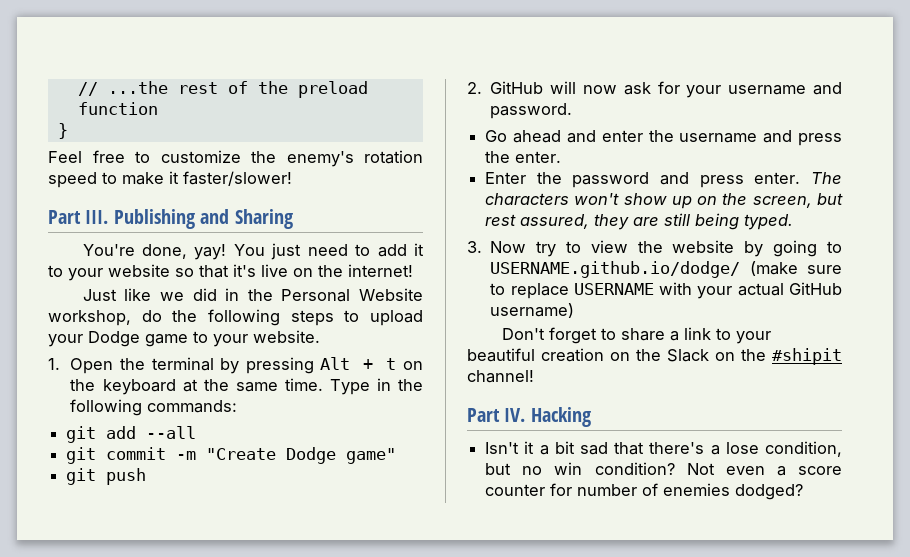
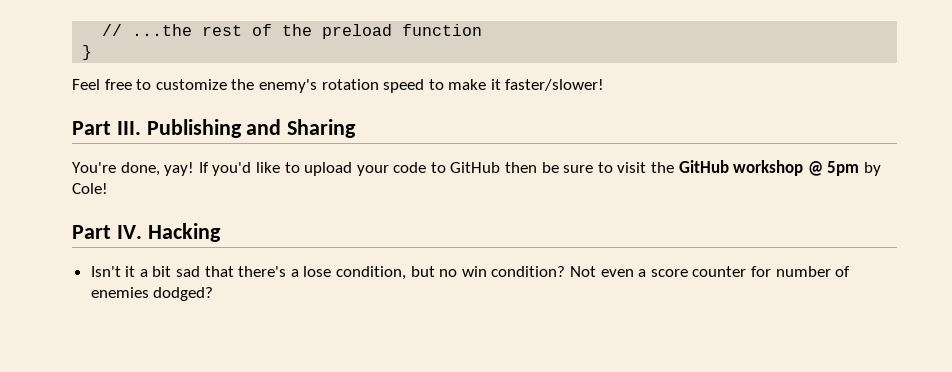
[233,243,424,260] [48,264,413,281] [82,288,423,302] [48,309,423,326] [48,330,320,347] [48,357,423,374] [70,378,423,395] [70,399,238,416] [66,426,197,443] [66,447,397,464] [66,468,147,485] [467,81,842,98] [490,103,573,119] [485,130,842,146] [485,151,562,163] [485,172,842,188] [485,193,843,209] [485,213,794,230] [467,240,842,257] [490,261,842,278] [490,282,842,299] [490,303,575,318] [501,327,771,344] [467,348,842,365] [467,370,534,383] You just need to add it to your website so that it's live on the internet! // Just like we did in the Personal Website workshop, do the following steps to upload your Dodge game to your website. // 1. Open the terminal by pressing Alt + t on the keyboard at the same time. Type in the following commands: // git add --all // git commit -m "Create Dodge game" // git push // 2. GitHub will now ask for your username and password. // Go ahead and enter the username and press the enter. // Enter the password and press enter. The characters won't show up on the screen, but rest assured, they are still being typed. // 3. Now try to view the website by going to USERNAME.github.io/dodge/ (make sure to replace USERNAME with your actual GitHub username) // Don't forget to share a link to your beautiful creation on the Slack on the #shipit channel! -> [198,160,881,176] [72,183,108,194] If you'd like to upload your code to GitHub then be sure to visit the GitHub workshop @ 5pm by Cole!

